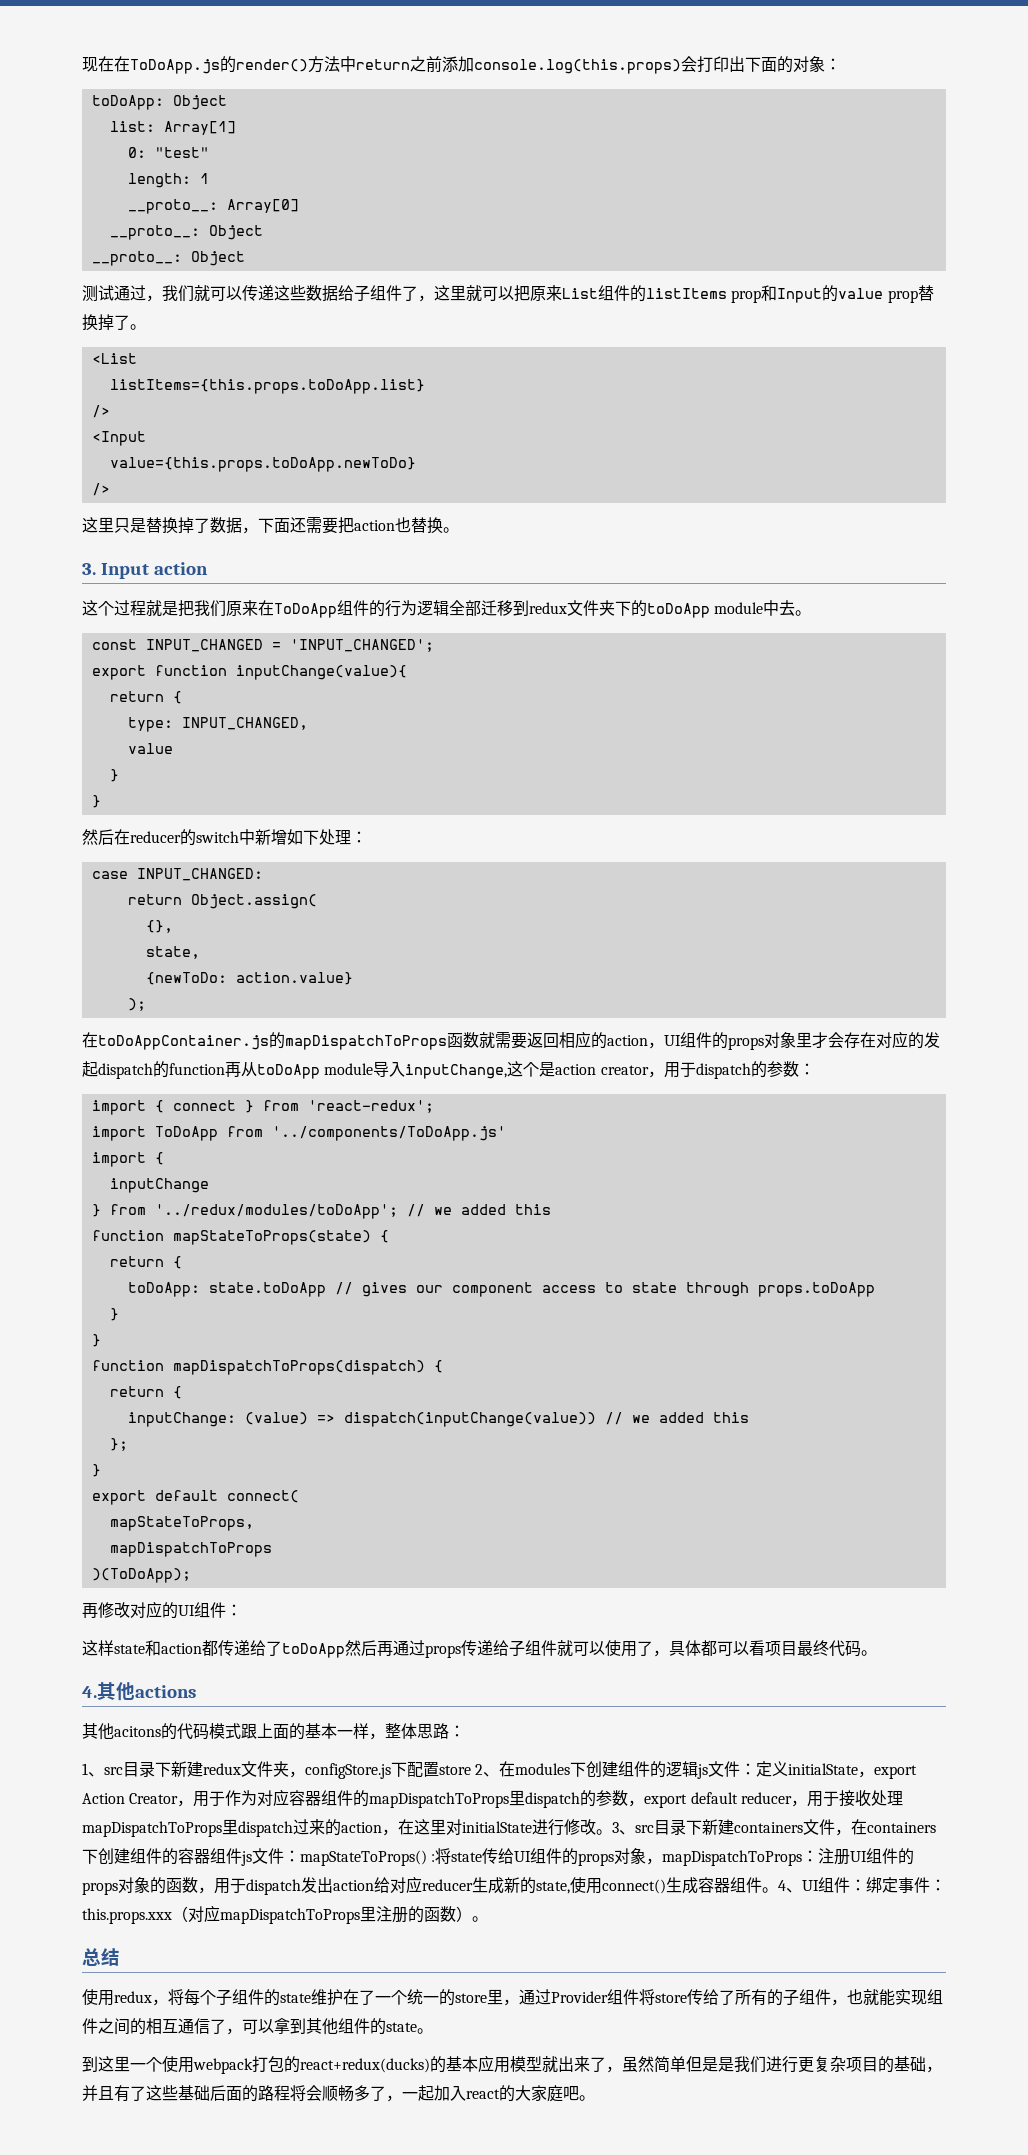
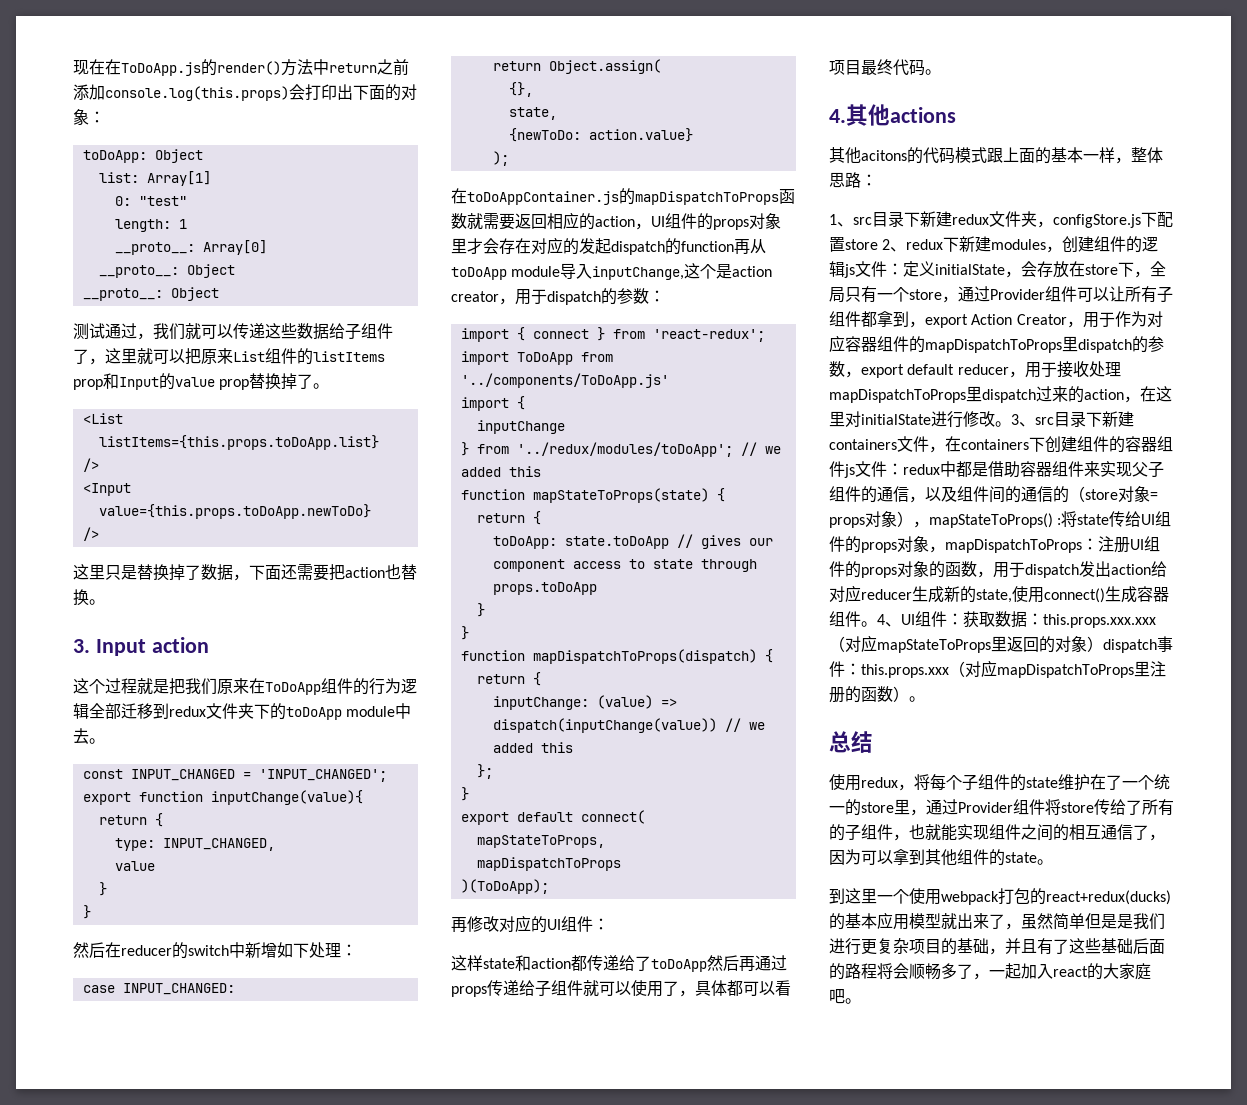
[499,1761,587,1777] 在modules下 -> [906,236,1063,253] redux下新建modules，
(875, 1774) none -> [1021,261,1166,278] [829,286,1173,303] [829,311,925,328] 会存放在store下，全局只有一个store，通过Provider组件可以让所有子组件都拿到，
(300, 1856) none -> [903,461,1164,478] [829,486,1158,503] [829,511,929,528] redux中都是借助容器组件来实现父子组件的通信，以及组件间的通信的（store对象= props对象），
[866,1877,898,1893] 绑定 -> [963,611,1156,628] [829,635,1157,653] 获取数据：this.props.xxx.xxx（对应mapStateToProps里返回的对象）dispatch
(242, 2031) none -> [829,849,861,865] 因为

